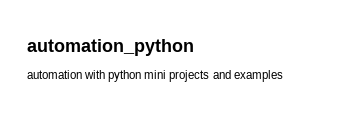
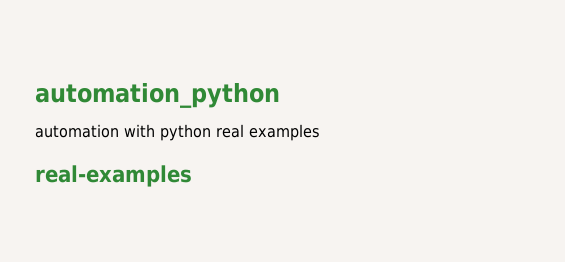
[144,70,231,82] mini projects and -> [216,124,244,138] real
(283, 76) none -> [35,165,192,187] // real-examples

